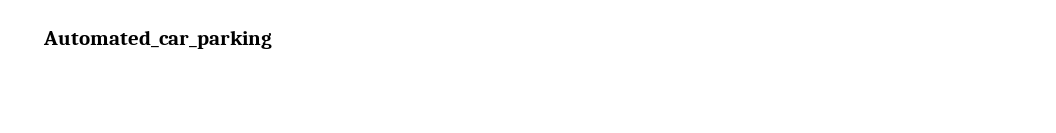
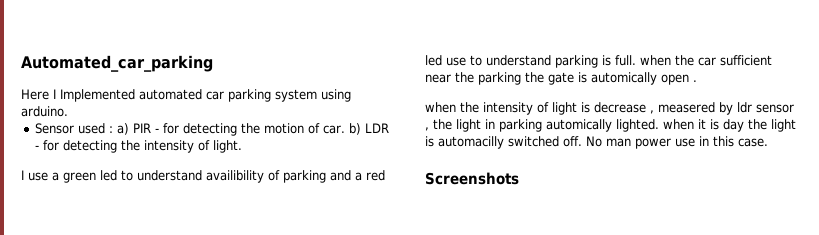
(272, 39) none -> [21,89,351,102] [21,106,68,117] [34,123,389,136] [34,140,242,153] [21,170,385,183] [425,55,772,68] [425,72,697,85] [425,102,794,115] [425,119,796,132] [425,136,768,149] [425,172,519,185] // Here I Implemented automated car parking system using arduino. // Sensor used : a) PIR - for detecting the motion of car. b) LDR - for detecting the intensity of light. // I use a green led to understand availibility of parking and a red led use to understand parking is full. when the car sufficient near the parking the gate is automically open . // when the intensity of light is decrease , measered by ldr sensor , the light in parking automically lighted. when it is day the light is automacilly switched off. No man power use in this case. // Screenshots

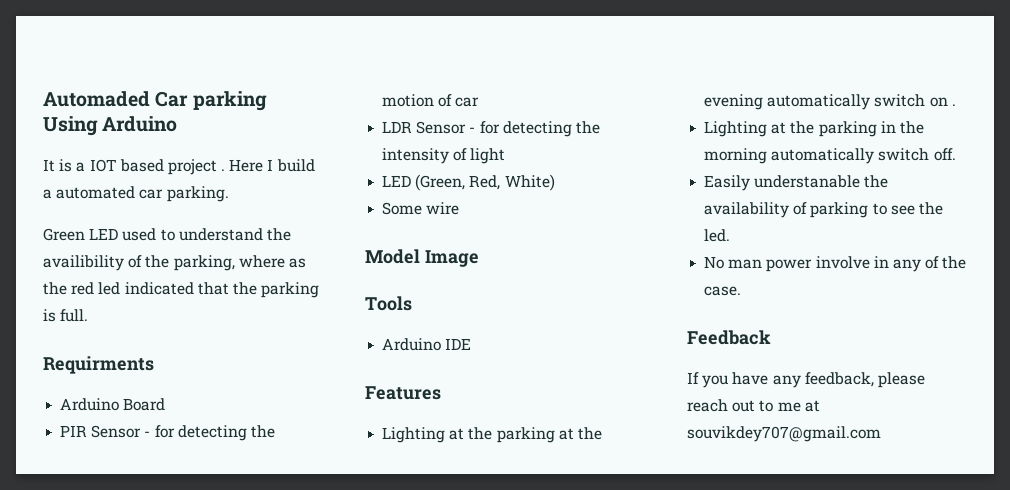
[21,55,213,72] [21,89,351,102] [21,106,68,117] [34,123,151,135] Automated_car_parking // Here I Implemented automated car parking system using arduino. // Sensor used : a) PIR -> [43,91,267,111] [43,116,178,136] [43,159,315,175] [43,186,229,202] [43,228,291,241] [43,255,306,271] [43,282,320,298] [43,309,89,322] [43,356,154,374] [60,398,166,411] [60,425,142,438] Automaded Car parking Using Arduino // It is a IOT based project . Here I build a automated car parking. // Green LED used to understand the availibility of the parking, where as the red led indicated that the parking is full. // Requirments // Arduino Board // PIR Sensor
[322,123,389,135] car. b) LDR -> [455,97,480,107] [382,121,467,134] car // LDR Sensor
[212,140,242,153] [21,170,385,183] [425,55,772,68] [425,72,697,85] [425,102,794,115] [425,119,796,132] [425,136,768,149] [425,172,519,185] light. // I use a green led to understand availibility of parking and a red led use to understand parking is full. when the car sufficient near the parking the gate is automically open . // when the intensity of light is decrease , measered by ldr sensor , the light in parking automically lighted. when it is day the light is automacilly switched off. No man power use in this case. // Screenshots -> [470,148,506,164] [382,174,555,191] [382,202,460,215] [365,249,479,267] [365,296,412,311] [382,338,472,351] [365,386,441,400] [382,427,602,443] [704,94,956,110] [704,121,924,137] [704,148,956,164] [704,175,889,191] [704,202,943,218] [704,229,731,242] [704,256,967,272] [704,286,742,296] [687,330,771,345] [687,372,925,388] [687,399,820,412] [687,426,881,442] light // LED (Green, Red, White) // Some wire // Model Image // Tools // Arduino IDE // Features // Lighting at the parking at the evening automatically switch on . // Lighting at the parking in the morning automatically switch off. // Easily understanable the availability of parking to see the led. // No man power involve in any of the case. // Feedback // If you have any feedback, please reach out to me at souvikdey707@gmail.com

